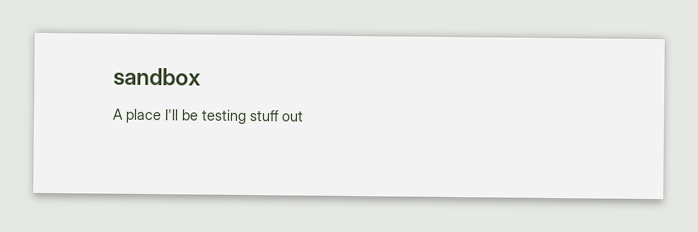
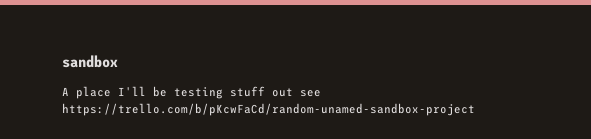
(304, 116) none -> [300,90,321,97] [62,103,475,116] see https://trello.com/b/pKcwFaCd/random-unamed-sandbox-project

